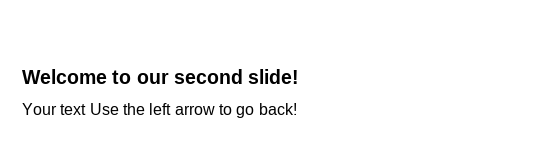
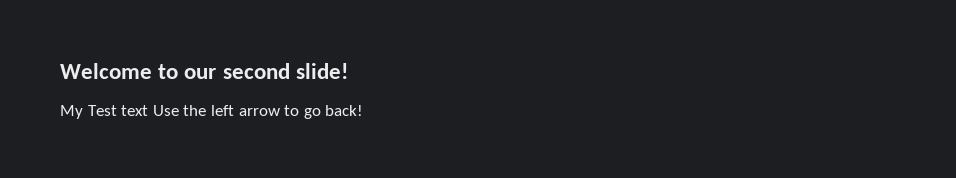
[22,103,57,115] Your -> [60,105,117,119] My Test

